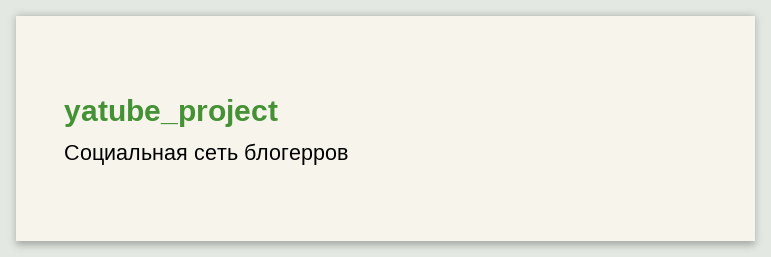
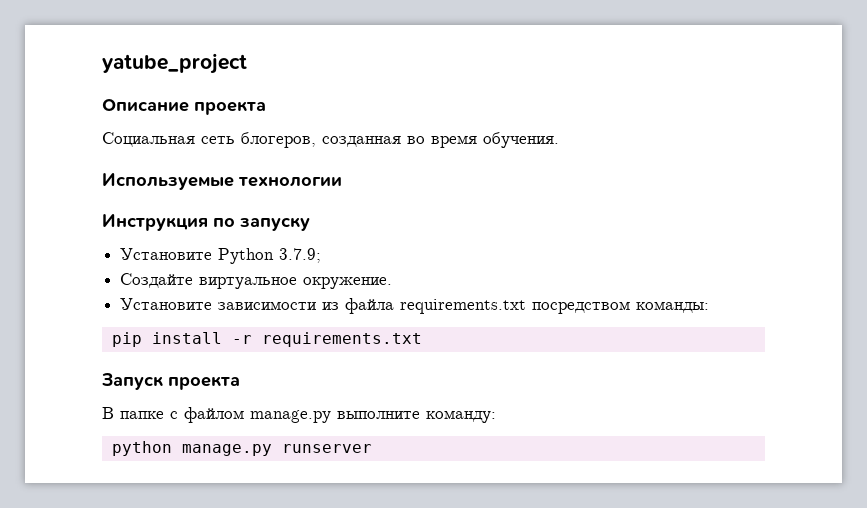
(278, 113) none -> [102,99,266,115] // Описание проекта
[244,143,348,165] блогерров -> [241,132,559,148] [102,173,342,190] [102,214,310,231] [120,248,322,264] [120,273,393,289] [120,298,710,314] [111,332,422,347] [101,373,240,390] [102,407,496,423] [111,441,372,456] блогеров, созданная во время обучения. // Используемые технологии // Инструкция по запуску // Установите Python 3.7.9; // Cоздайте виртуальное окружение. // Установите зависимости из файла requirements.txt посредством команды: // pip install -r requirements.txt // Запуск проекта // В папке с файлом manage.py выполните команду: // python manage.py runserver

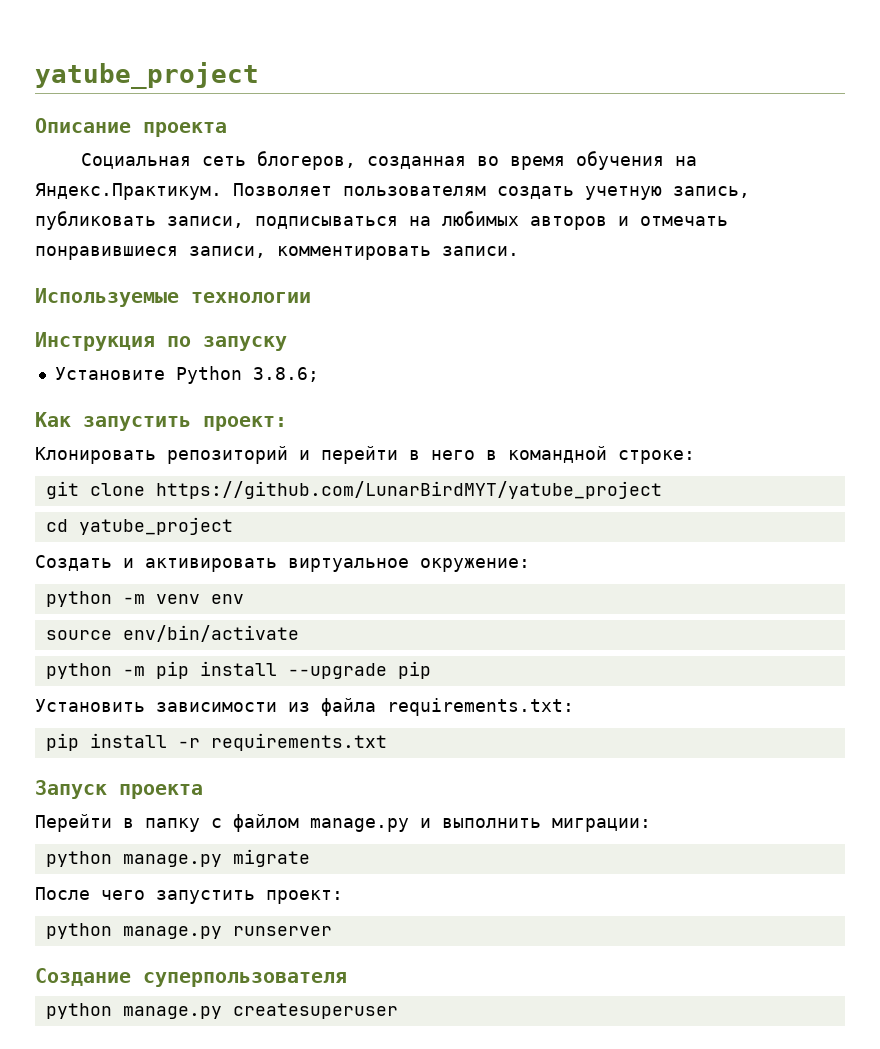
[483,132,559,148] обучения. -> [575,151,697,170] [35,183,750,200] [35,211,728,230] [35,246,519,260] обучения на Яндекс.Практикум. Позволяет пользователям создать учетную запись, публиковать записи, подписываться на любимых авторов и отмечать понравившиеся записи, комментировать записи.
[279,248,322,263] [120,273,393,289] [120,298,710,314] 3.7.9; // Cоздайте виртуальное окружение. // Установите зависимости из файла requirements.txt посредством команды: -> [252,367,319,382] [35,412,287,431] [35,446,695,464] [45,481,662,499] [45,517,233,535] [35,555,530,572] [45,591,244,607] [45,625,299,642] [45,661,431,679] [35,698,574,716] 3.8.6; // Как запустить проект: // Клонировать репозиторий и перейти в него в командной строке: // git clone https://github.com/LunarBirdMYT/yatube_project // cd yatube_project // Cоздать и активировать виртуальное окружение: // python -m venv env // source env/bin/activate // python -m pip install --upgrade pip // Установить зависимости из файла requirements.txt:
[102,407,496,423] [111,441,372,456] В папке с файлом manage.py выполните команду: // python manage.py runserver -> [35,814,651,832] [45,849,310,867] [35,887,343,904] [45,923,332,939] [35,968,347,987] [45,1003,398,1019] Перейти в папку с файлом manage.py и выполнить миграции: // python manage.py migrate // После чего запустить проект: // python manage.py runserver // Создание суперпользователя // python manage.py createsuperuser

